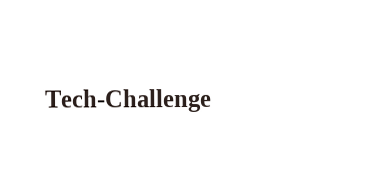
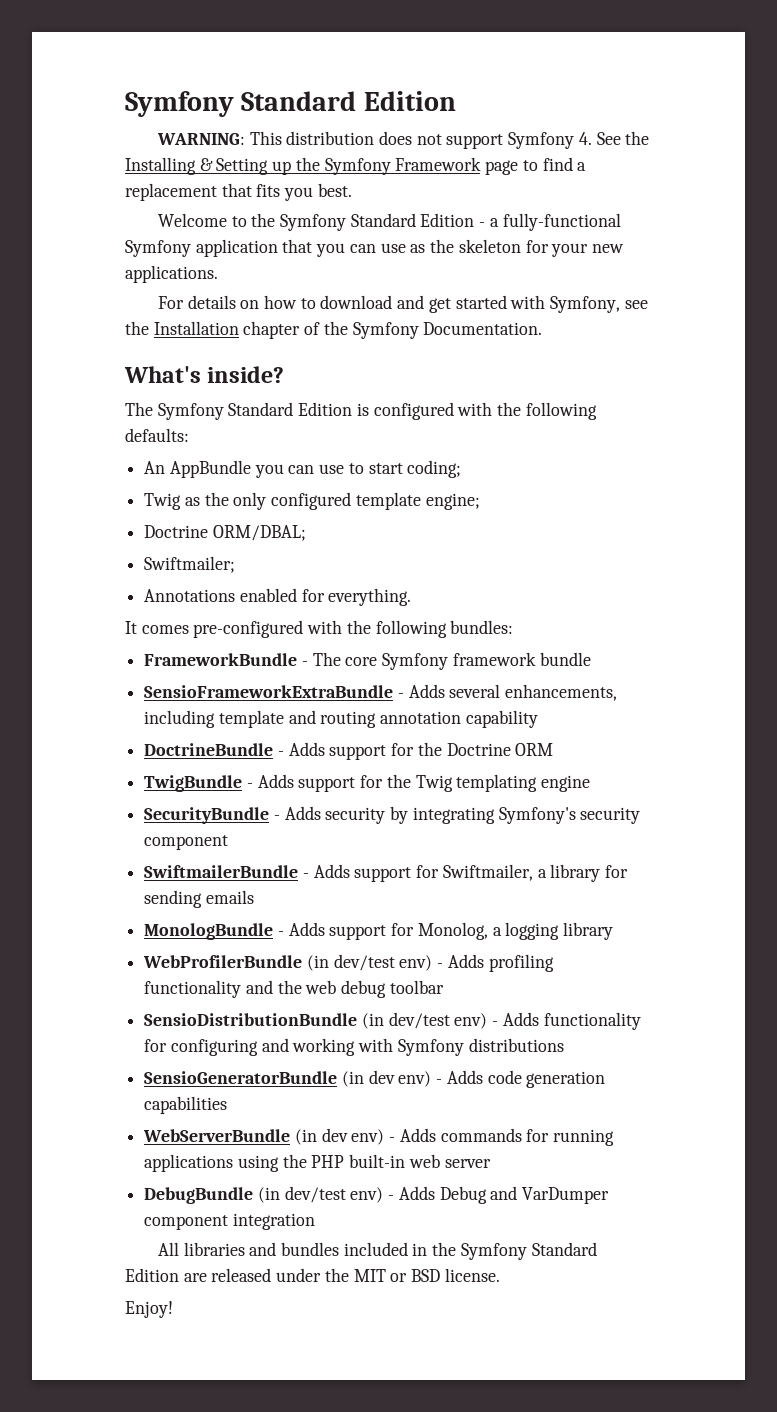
[44,88,212,113] Tech-Challenge -> [125,91,456,117] [156,131,650,149] [125,157,587,175] [125,183,352,201] [157,213,621,231] [125,239,624,257] [125,265,218,283] [157,295,648,313] [125,321,543,339] [124,366,285,383] [125,402,597,420] [125,428,189,442] [144,460,462,478] [144,492,480,510] [144,525,306,541] [144,556,236,573] [144,588,412,606] [125,620,514,638] [144,652,591,670] [144,684,618,701] [144,710,538,728] [144,742,554,760] [144,774,591,792] [144,806,641,824] [144,835,229,850] [144,864,629,882] [144,890,254,908] [144,922,614,940] [143,954,554,972] [144,980,444,998] [144,1012,641,1030] [144,1038,564,1056] [144,1070,606,1088] [144,1096,228,1114] [143,1128,615,1146] [144,1154,491,1172] [144,1186,610,1204] [144,1213,315,1230] [157,1242,597,1260] [125,1268,500,1282] [125,1301,173,1318] Symfony Standard Edition // WARNING: This distribution does not support Symfony 4. See the Installing & Setting up the Symfony Framework page to find a replacement that fits you best. // Welcome to the Symfony Standard Edition - a fully-functional Symfony application that you can use as the skeleton for your new applications. // For details on how to download and get started with Symfony, see the Installation chapter of the Symfony Documentation. // What's inside? // The Symfony Standard Edition is configured with the following defaults: // An AppBundle you can use to start coding; // Twig as the only configured template engine; // Doctrine ORM/DBAL; // Swiftmailer; // Annotations enabled for everything. // It comes pre-configured with the following bundles: // FrameworkBundle - The core Symfony framework bundle // SensioFrameworkExtraBundle - Adds several enhancements, including template and routing annotation capability // DoctrineBundle - Adds support for the Doctrine ORM // TwigBundle - Adds support for the Twig templating engine // SecurityBundle - Adds security by integrating Symfony's security component // SwiftmailerBundle - Adds support for Swiftmailer, a library for sending emails // MonologBundle - Adds support for Monolog, a logging library // WebProfilerBundle (in dev/test env) - Adds profiling functionality and the web debug toolbar // SensioDistributionBundle (in dev/test env) - Adds functionality for configuring and working with Symfony distributions // SensioGeneratorBundle (in dev env) - Adds code generation capabilities // WebServerBundle (in dev env) - Adds commands for running applications using the PHP built-in web server // DebugBundle (in dev/test env) - Adds Debug and VarDumper component integration // All libraries and bundles included in the Symfony Standard Edition are released under the MIT or BSD license. // Enjoy!

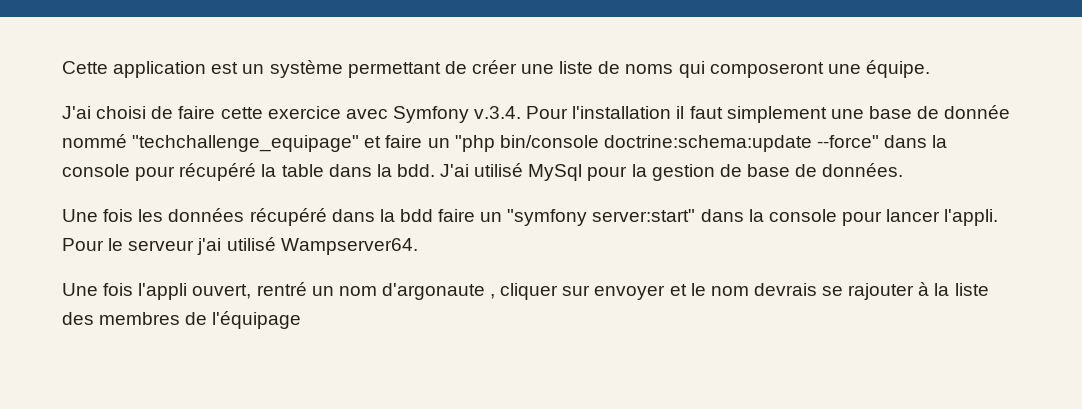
[125,91,456,117] [156,131,650,149] [125,157,587,175] [125,183,352,201] [157,213,621,231] [125,239,624,257] [125,265,218,283] [157,295,648,313] [125,321,543,339] [124,366,285,383] [125,402,597,420] [125,428,189,442] [144,460,462,478] [144,492,480,510] [144,525,306,541] [144,556,236,573] [144,588,412,606] [125,620,514,638] [144,652,591,670] [144,684,618,701] [144,710,538,728] [144,742,554,760] [144,774,591,792] [144,806,641,824] [144,835,229,850] [144,864,629,882] [144,890,254,908] [144,922,614,940] [143,954,554,972] [144,980,444,998] [144,1012,641,1030] [144,1038,564,1056] [144,1070,606,1088] [144,1096,228,1114] [143,1128,615,1146] [144,1154,491,1172] [144,1186,610,1204] [144,1213,315,1230] [157,1242,597,1260] [125,1268,500,1282] [125,1301,173,1318] Symfony Standard Edition // WARNING: This distribution does not support Symfony 4. See the Installing & Setting up the Symfony Framework page to find a replacement that fits you best. // Welcome to the Symfony Standard Edition - a fully-functional Symfony application that you can use as the skeleton for your new applications. // For details on how to download and get started with Symfony, see the Installation chapter of the Symfony Documentation. // What's inside? // The Symfony Standard Edition is configured with the following defaults: // An AppBundle you can use to start coding; // Twig as the only configured template engine; // Doctrine ORM/DBAL; // Swiftmailer; // Annotations enabled for everything. // It comes pre-configured with the following bundles: // FrameworkBundle - The core Symfony framework bundle // SensioFrameworkExtraBundle - Adds several enhancements, including template and routing annotation capability // DoctrineBundle - Adds support for the Doctrine ORM // TwigBundle - Adds support for the Twig templating engine // SecurityBundle - Adds security by integrating Symfony's security component // SwiftmailerBundle - Adds support for Swiftmailer, a library for sending emails // MonologBundle - Adds support for Monolog, a logging library // WebProfilerBundle (in dev/test env) - Adds profiling functionality and the web debug toolbar // SensioDistributionBundle (in dev/test env) - Adds functionality for configuring and working with Symfony distributions // SensioGeneratorBundle (in dev env) - Adds code generation capabilities // WebServerBundle (in dev env) - Adds commands for running applications using the PHP built-in web server // DebugBundle (in dev/test env) - Adds Debug and VarDumper component integration // All libraries and bundles included in the Symfony Standard Edition are released under the MIT or BSD license. // Enjoy! -> [62,60,930,78] [62,105,1011,123] [62,134,948,152] [62,163,904,181] [62,208,999,226] [62,237,418,255] [62,282,989,300] [62,311,302,329] Cette application est un système permettant de créer une liste de noms qui composeront une équipe. // J'ai choisi de faire cette exercice avec Symfony v.3.4. Pour l'installation il faut simplement une base de donnée nommé "techchallenge_equipage" et faire un "php bin/console doctrine:schema:update --force" dans la console pour récupéré la table dans la bdd. J'ai utilisé MySql pour la gestion de base de données. // Une fois les données récupéré dans la bdd faire un "symfony server:start" dans la console pour lancer l'appli. Pour le serveur j'ai utilisé Wampserver64. // Une fois l'appli ouvert, rentré un nom d'argonaute , cliquer sur envoyer et le nom devrais se rajouter à la liste des membres de l'équipage

